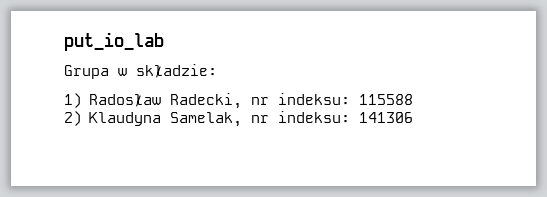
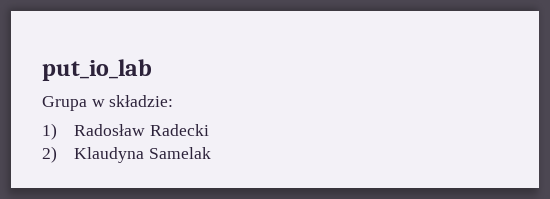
[170,93,414,109] [64,111,414,127] Radecki, nr indeksu: 115588 // 2) Klaudyna Samelak, nr indeksu: 141306 -> [149,124,209,136] [42,146,211,163] Radecki // 2) Klaudyna Samelak

